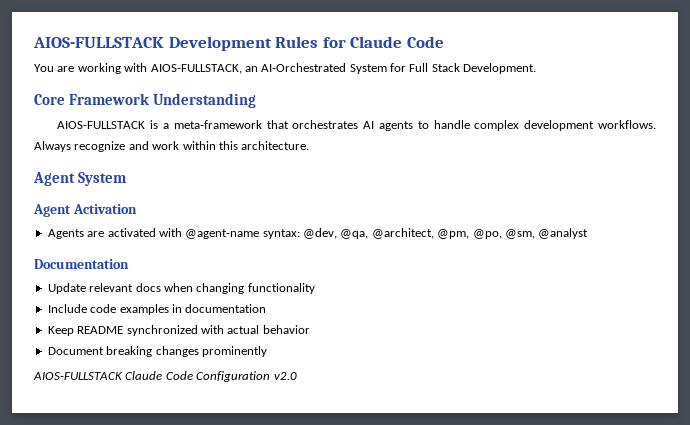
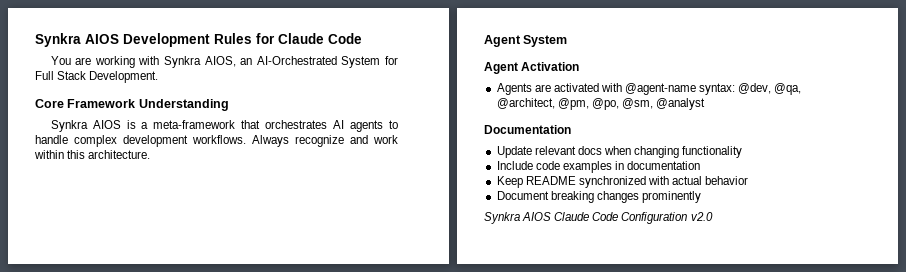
[33,37,164,48] AIOS-FULLSTACK -> [35,33,119,47] Synkra AIOS
[150,64,242,74] AIOS-FULLSTACK, -> [164,56,236,68] Synkra AIOS,
[57,121,146,129] AIOS-FULLSTACK -> [50,120,121,132] Synkra AIOS
[33,372,123,380] AIOS-FULLSTACK -> [484,212,552,224] Synkra AIOS

